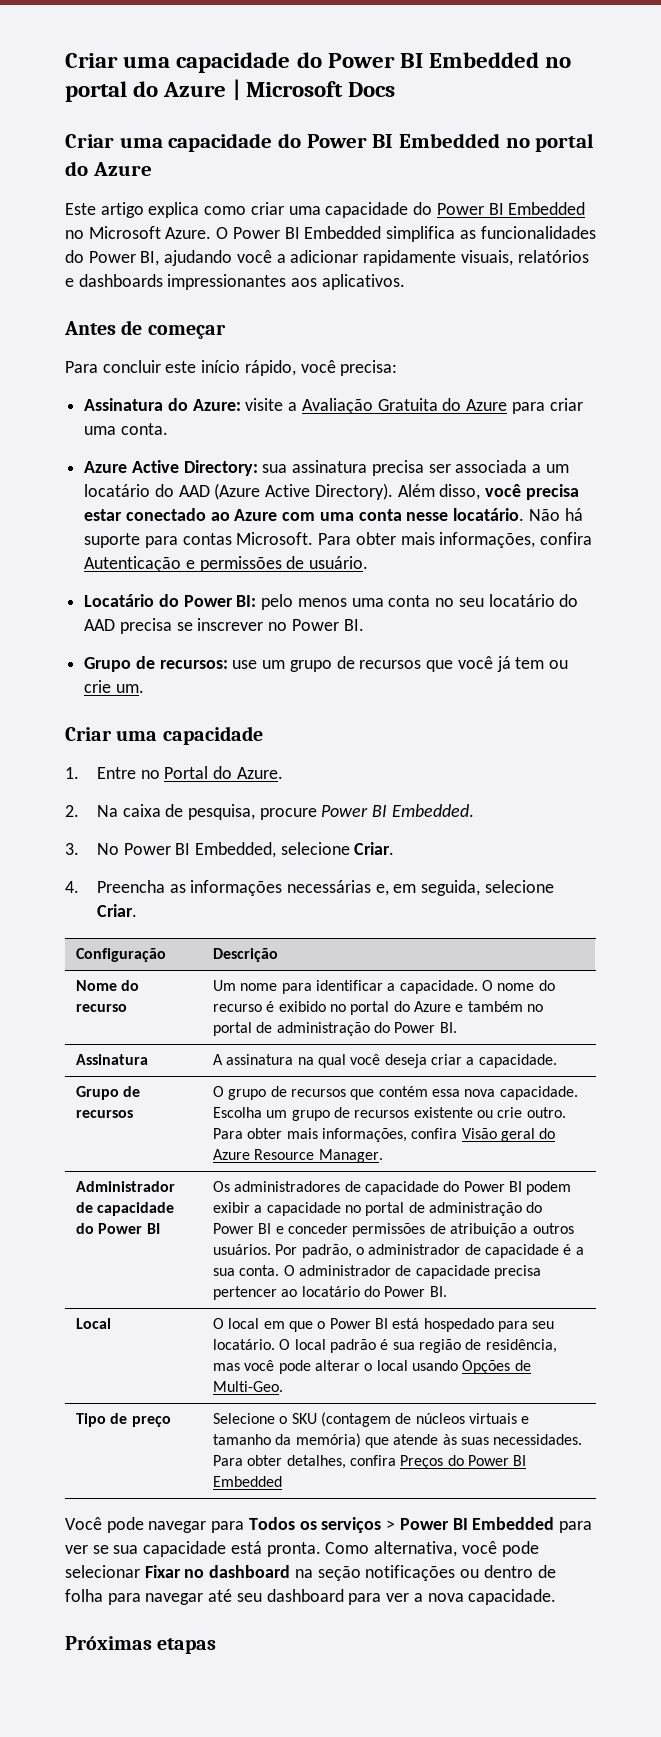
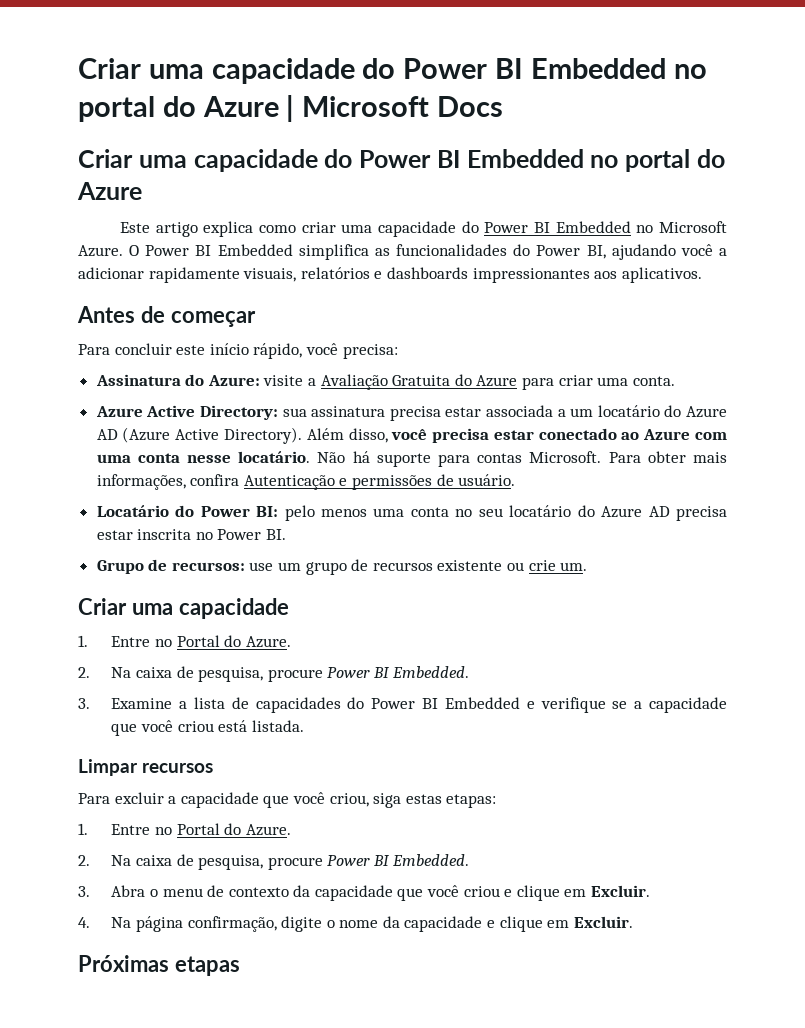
[428,464,451,473] ser -> [445,407,482,417] estar
[178,485,210,497] AAD -> [686,406,727,418] [96,429,118,440] Azure AD
[84,618,264,634] AAD precisa se inscrever -> [601,506,727,521] [96,529,192,540] Azure AD precisa estar inscrita
[426,656,545,672] que você já tem -> [437,560,503,571] existente
[96,842,395,858] [65,880,554,896] [96,904,137,917] [76,948,167,962] [213,948,279,962] [76,980,140,991] [76,1004,128,1012] [213,980,555,994] [213,1001,543,1015] [213,1022,457,1036] [76,1054,149,1065] [213,1054,557,1068] [76,1086,141,1100] [76,1110,134,1118] [213,1086,578,1100] [213,1107,566,1121] [213,1128,556,1142] [213,1149,383,1163] [76,1181,176,1192] [76,1202,175,1216] [76,1223,160,1234] [213,1181,572,1195] [213,1202,543,1216] [213,1223,574,1237] [213,1244,584,1258] [213,1265,542,1279] [213,1286,447,1300] [76,1318,112,1329] [213,1318,555,1332] [213,1339,557,1353] [213,1360,531,1374] [213,1381,284,1392] [76,1413,171,1427] [213,1412,530,1427] [213,1433,583,1448] [213,1455,527,1469] [213,1476,283,1487] [65,1517,592,1533] [65,1541,539,1557] [65,1565,556,1581] [65,1589,557,1605] No Power BI Embedded, selecione Criar. // 4. Preencha as informações necessárias e, em seguida, selecione Criar. // Configuração | Descrição // Nome do recurso | Um nome para identificar a capacidade. O nome do recurso é exibido no portal do Azure e também no portal de administração do Power BI. // Assinatura | A assinatura na qual você deseja criar a capacidade. // Grupo de recursos | O grupo de recursos que contém essa nova capacidade. Escolha um grupo de recursos existente ou crie outro. Para obter mais informações, confira Visão geral do Azure Resource Manager. // Administrador de capacidade do Power BI | Os administradores de capacidade do Power BI podem exibir a capacidade no portal de administração do Power BI e conceder permissões de atribuição a outros usuários. Por padrão, o administrador de capacidade é a sua conta. O administrador de capacidade precisa pertencer ao locatário do Power BI. // Local | O local em que o Power BI está hospedado para seu locatário. O local padrão é sua região de residência, mas você pode alterar o local usando Opções de Multi-Geo. // Tipo de preço | Selecione o SKU (contagem de núcleos virtuais e tamanho da memória) que atende às suas necessidades. Para obter detalhes, confira Preços do Power BI Embedded // Você pode navegar para Todos os serviços > Power BI Embedded para ver se sua capacidade está pronta. Como alternativa, você pode selecionar Fixar no dashboard na seção notificações ou dentro de folha para navegar até seu dashboard para ver a nova capacidade. -> [111,697,727,713] [111,720,304,736] [78,759,213,776] [78,792,497,808] [78,823,291,836] [78,854,470,870] [78,885,651,901] [78,916,633,932] Examine a lista de capacidades do Power BI Embedded e verifique se a capacidade que você criou está listada. // Limpar recursos // Para excluir a capacidade que você criou, siga estas etapas: // 1. Entre no Portal do Azure. // 2. Na caixa de pesquisa, procure Power BI Embedded. // 3. Abra o menu de contexto da capacidade que você criou e clique em Excluir. // 4. Na página confirmação, digite o nome da capacidade e clique em Excluir.

